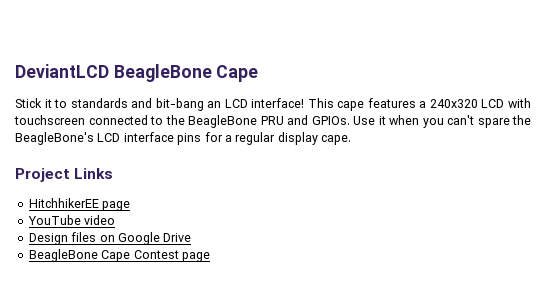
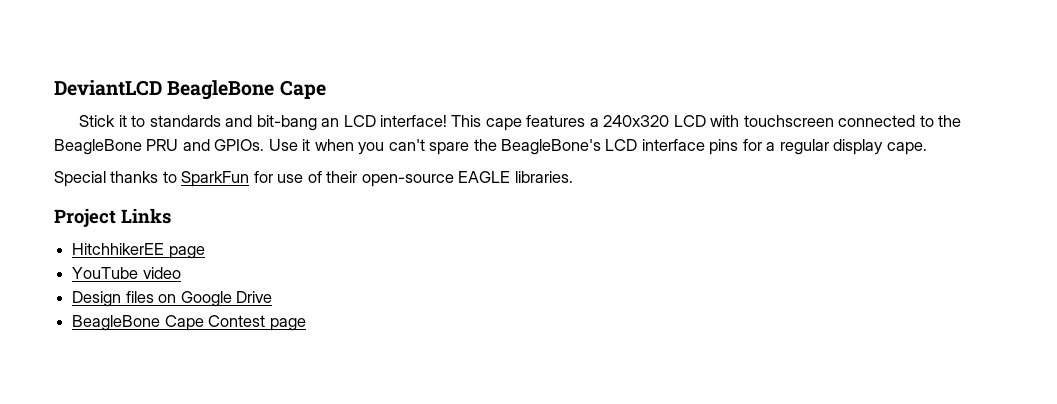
(351, 140) none -> [54,171,573,187] // Special thanks to SparkFun for use of their open-source EAGLE libraries.

